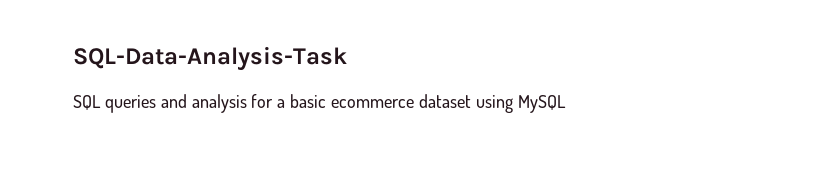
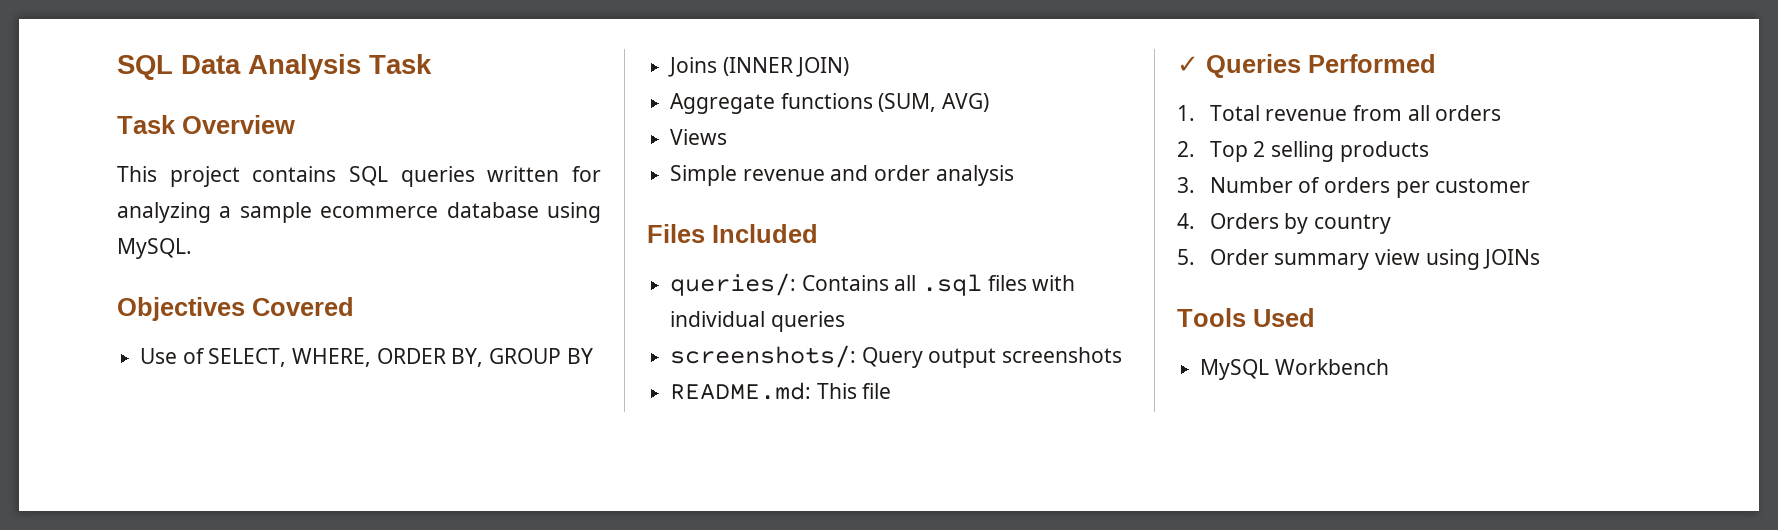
[73,46,347,71] [73,94,566,113] SQL-Data-Analysis-Task // SQL queries and analysis for a basic ecommerce dataset using MySQL -> [117,54,432,80] [117,115,295,134] [117,166,601,187] [117,202,601,223] [117,238,192,259] [117,297,354,321] [140,348,593,367] [668,57,850,77] [670,93,990,114] [670,129,728,145] [670,165,1014,186] [647,224,818,243] [670,273,1076,296] [670,311,845,332] [670,345,1123,368] [670,382,892,400] [1177,54,1436,78] [1177,105,1502,121] [1177,141,1429,162] [1177,177,1531,198] [1177,213,1391,234] [1177,249,1541,270] [1177,308,1315,327] [1200,359,1389,380] SQL Data Analysis Task // Task Overview // This project contains SQL queries written for analyzing a sample ecommerce database using MySQL. // Objectives Covered // Use of SELECT, WHERE, ORDER BY, GROUP BY // Joins (INNER JOIN) // Aggregate functions (SUM, AVG) // Views // Simple revenue and order analysis // Files Included // queries/: Contains all .sql files with individual queries // screenshots/: Query output screenshots // README.md: This file // ✓ Queries Performed // 1. Total revenue from all orders // 2. Top 2 selling products // 3. Number of orders per customer // 4. Orders by country // 5. Order summary view using JOINs // Tools Used // MySQL Workbench

